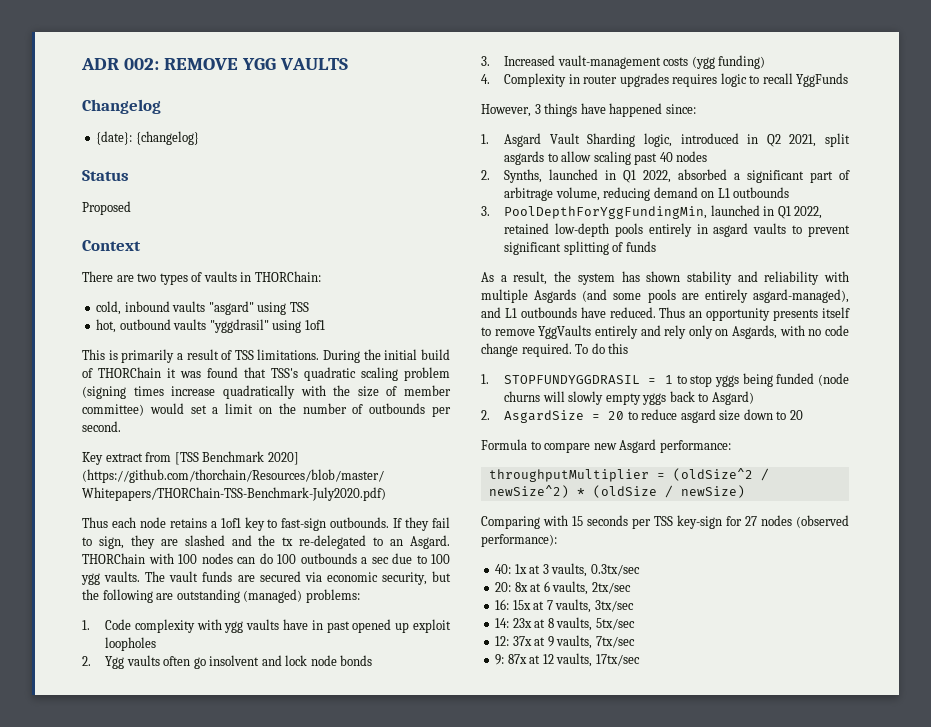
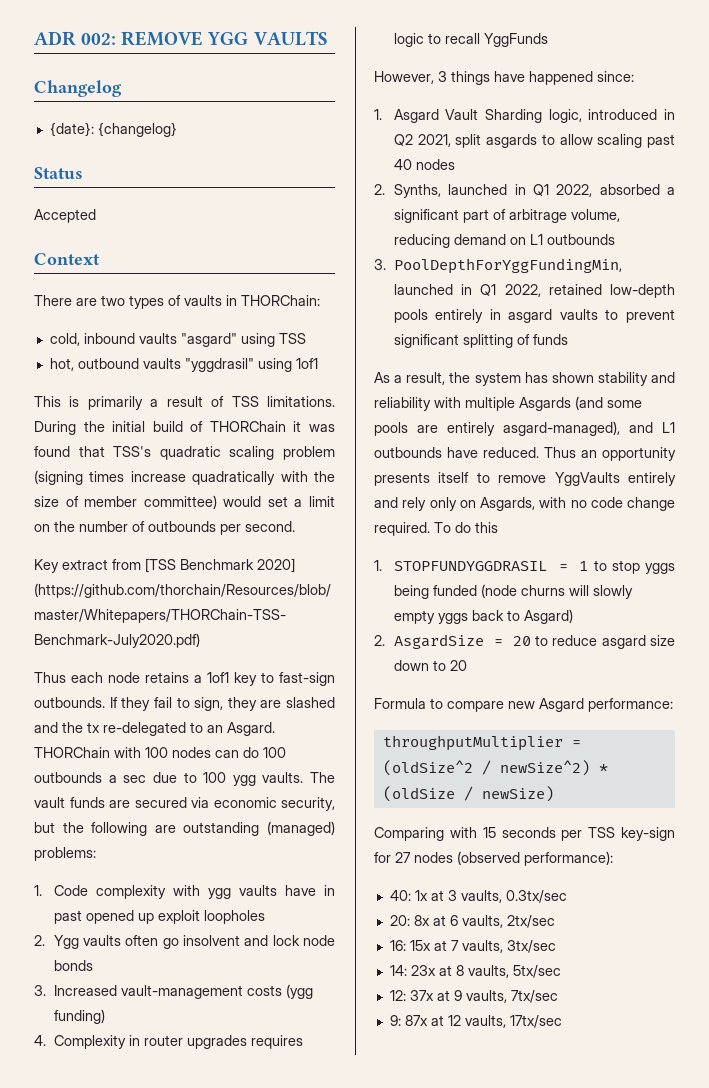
[82,201,131,215] Proposed -> [34,209,96,223] Accepted

